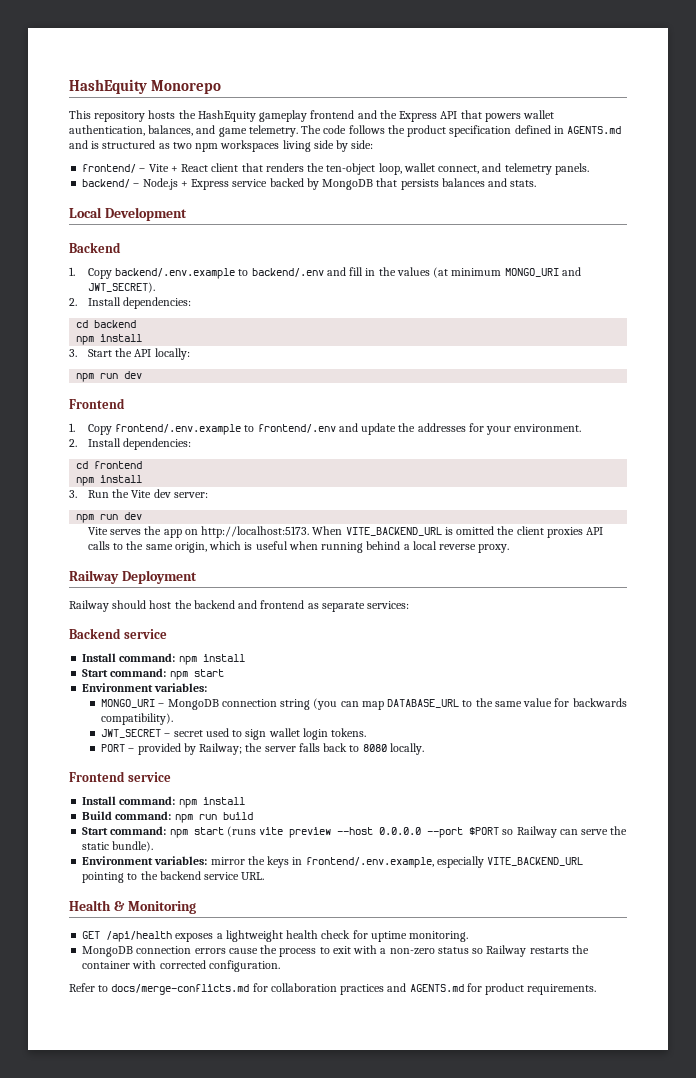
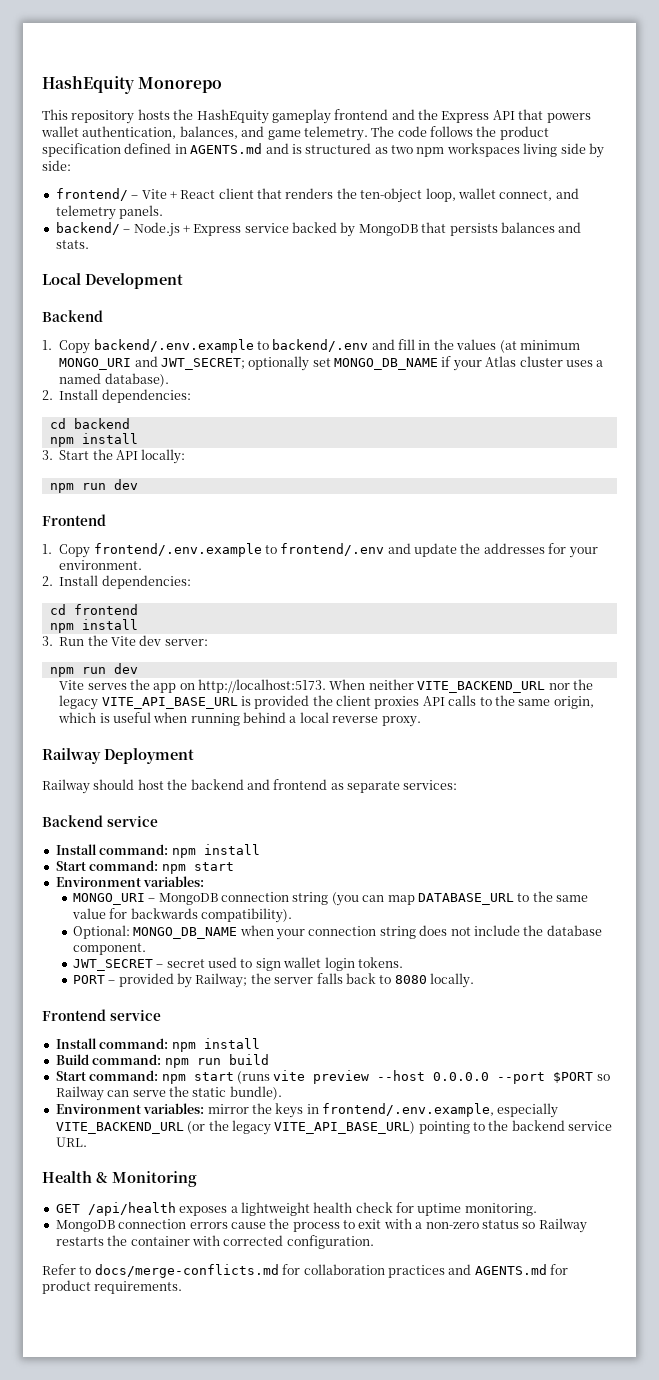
[87,282,155,293] JWT_SECRET). -> [160,356,604,371] [59,373,169,387] JWT_SECRET; optionally set MONGO_DB_NAME if your Atlas cluster uses a named database).
[345,526,495,536] VITE_BACKEND_URL is omitted -> [368,679,593,693] [59,695,310,710] neither VITE_BACKEND_URL nor the legacy VITE_API_BASE_URL is provided
(174, 719) none -> [72,925,602,940] [72,943,146,955] // Optional: MONGO_DB_NAME when your connection string does not include the database component.
(584, 861) none -> [187,1120,416,1135] (or the legacy VITE_API_BASE_URL)

